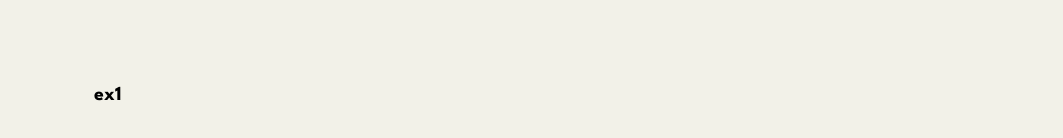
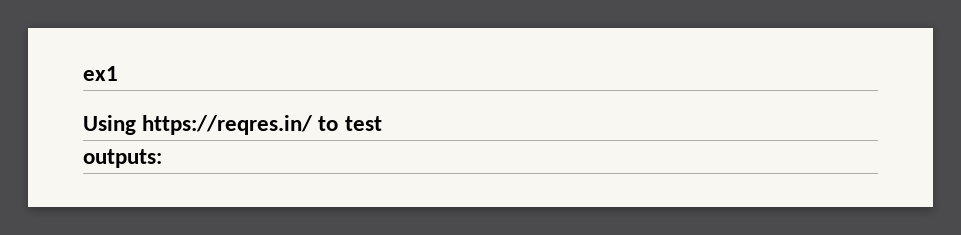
(122, 93) none -> [83,115,382,135] [83,149,162,168] // Using https://reqres.in/ to test // outputs:

